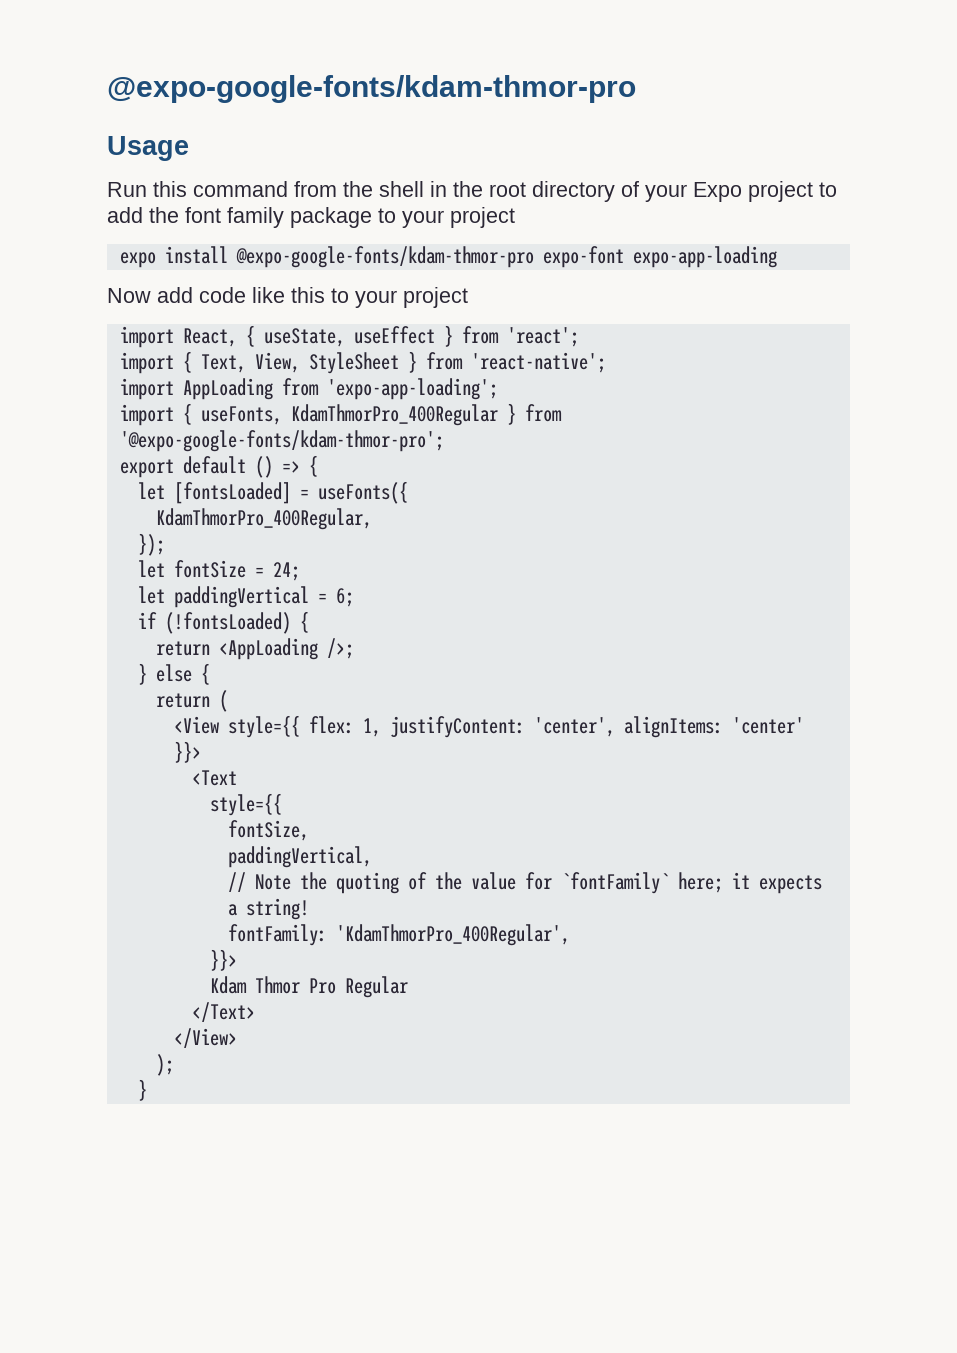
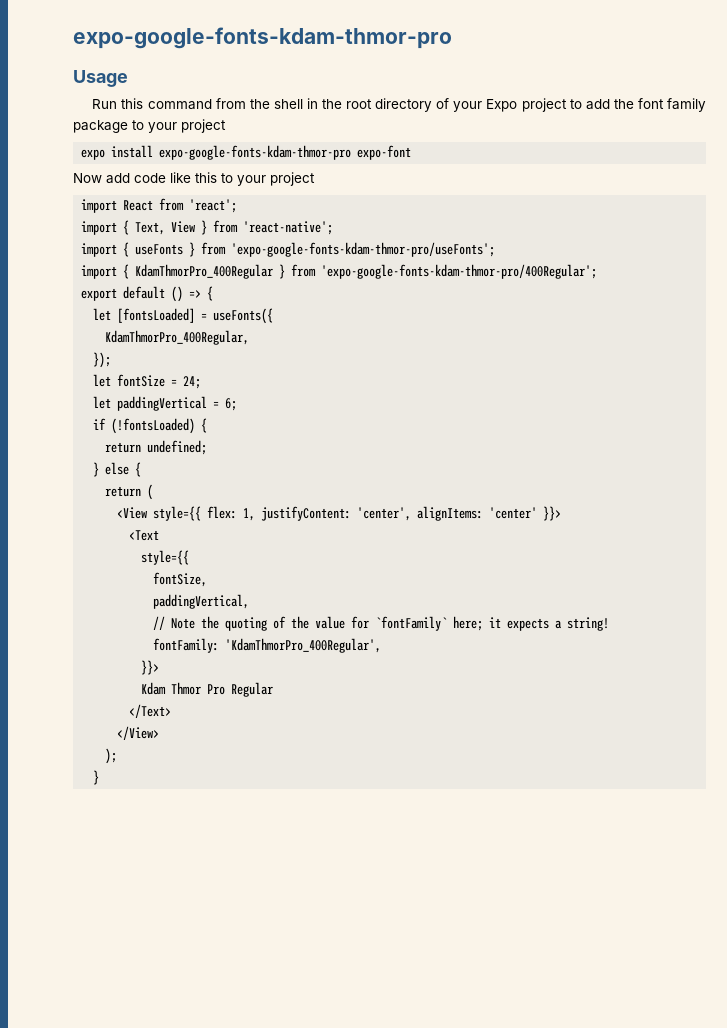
[107,75,636,103] @expo-google-fonts/kdam-thmor-pro -> [73,27,452,49] expo-google-fonts-kdam-thmor-pro
[235,246,534,268] @expo-google-fonts/kdam-thmor-pro -> [159,145,352,160] expo-google-fonts-kdam-thmor-pro
[632,246,777,268] expo-app-loading -> (412, 152) none
[182,325,453,347] React, { useState, useEffect } -> [123,200,154,211] React
[254,352,399,374] View, StyleSheet -> [171,221,196,233] View
[182,378,498,400] [119,403,282,426] AppLoading from 'expo-app-loading'; // import { useFonts, -> [123,242,496,257] [81,264,130,279] { useFonts } from 'expo-google-fonts-kdam-thmor-pro/useFonts'; // import {
[119,430,444,452] '@expo-google-fonts/kdam-thmor-pro'; -> [321,264,598,279] 'expo-google-fonts-kdam-thmor-pro/400Regular';
[218,638,354,660] <AppLoading />; -> [147,440,208,455] undefined;

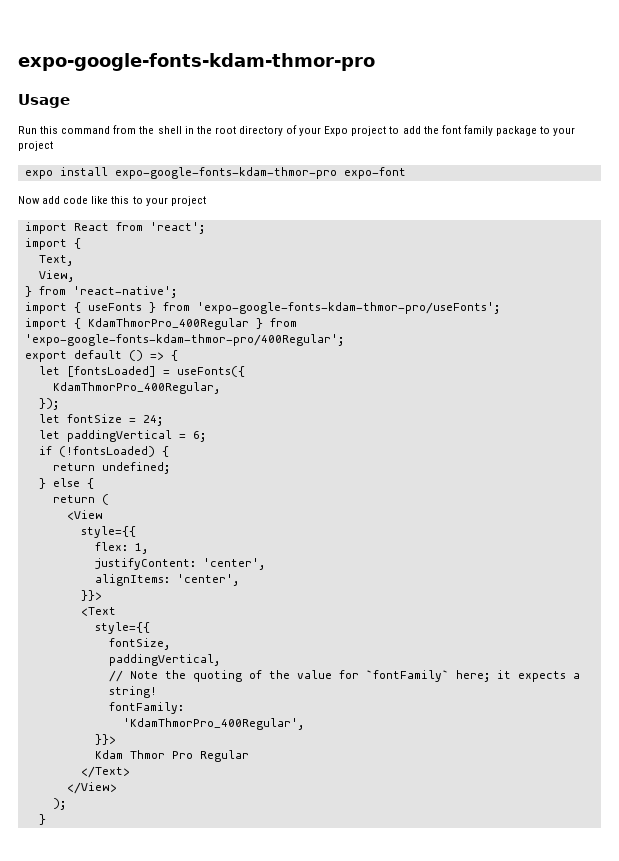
(130, 227) none -> (81, 243) //
[171,221,196,233] View -> [38,270,74,282] // View, //
[153,506,202,521] style={{ -> [80,526,136,538] // style={{ //
(256, 514) none -> (148, 548) //
[417,506,538,521] alignItems: 'center' -> [94,574,239,586] // alignItems: 'center', //
(220, 645) none -> (184, 708) //

